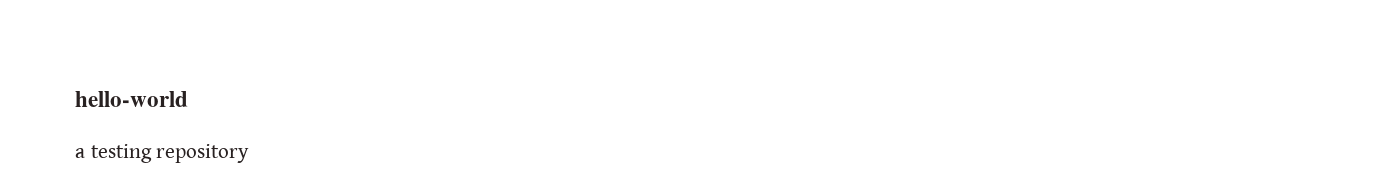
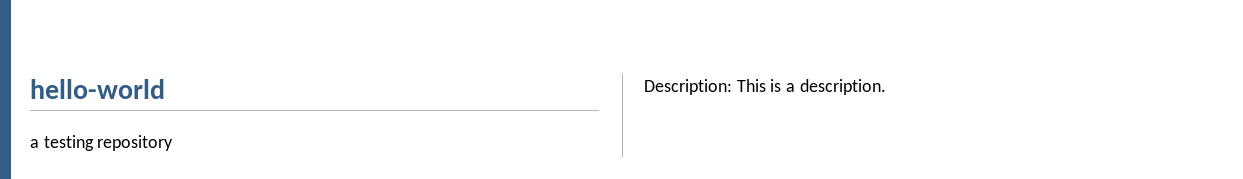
(250, 153) none -> [644,79,886,95] // Description: This is a description.

